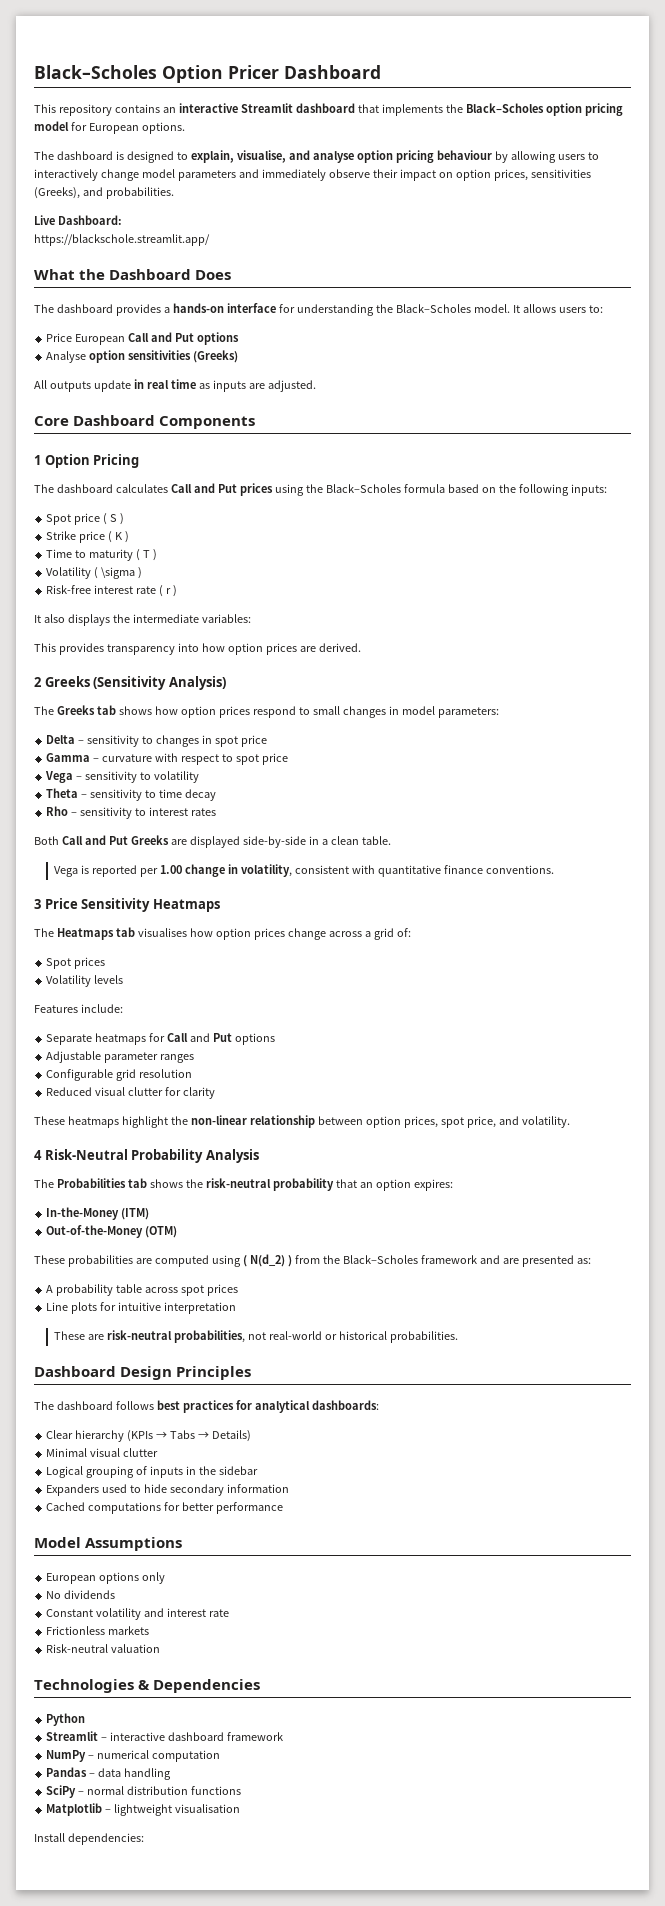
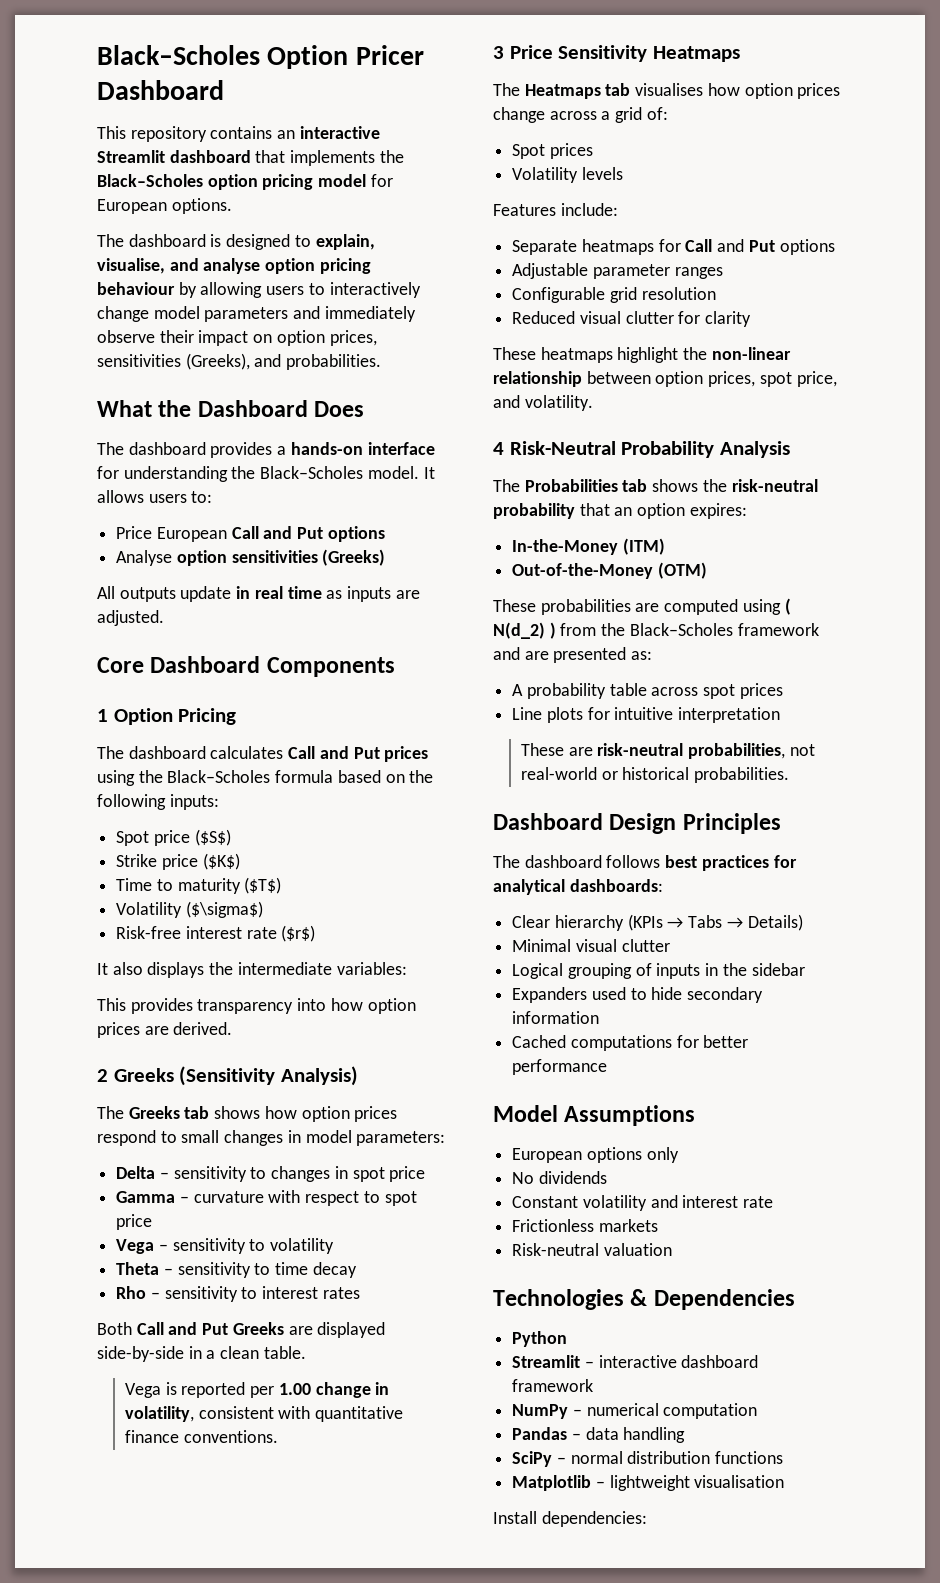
[34,215,122,225] [34,234,210,246] // Live Dashboard: // https://blackschole.streamlit.app/ -> (382, 362) none
[103,513,124,525] ( S ) -> [194,829,231,846] ($S$)
[108,531,129,543] ( K ) -> [202,853,240,870] ($K$)
[136,549,157,561] [46,567,143,579] ( T ) // Volatility ( \sigma ) -> [244,877,282,894] [116,901,263,918] ($T$) // Volatility ($\sigma$)
[159,585,177,597] ( r ) -> [281,925,316,942] ($r$)

